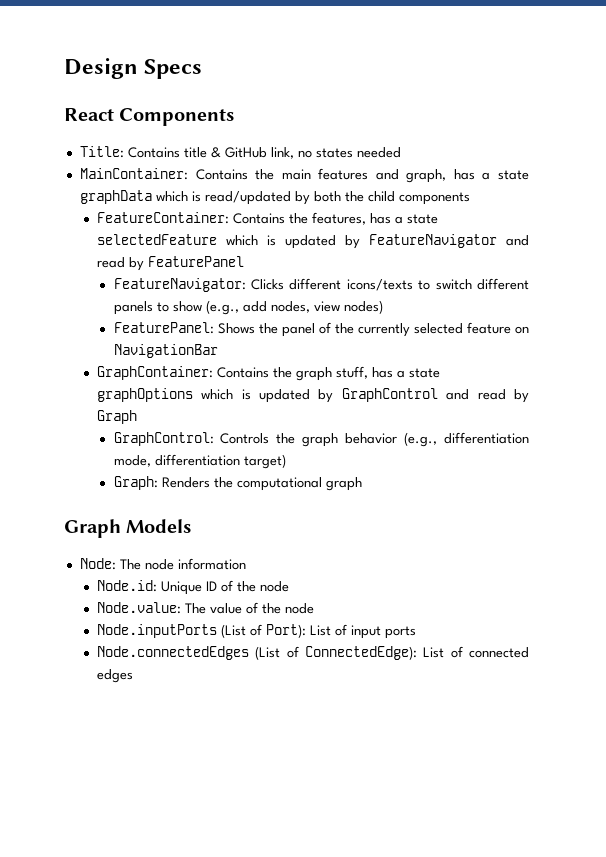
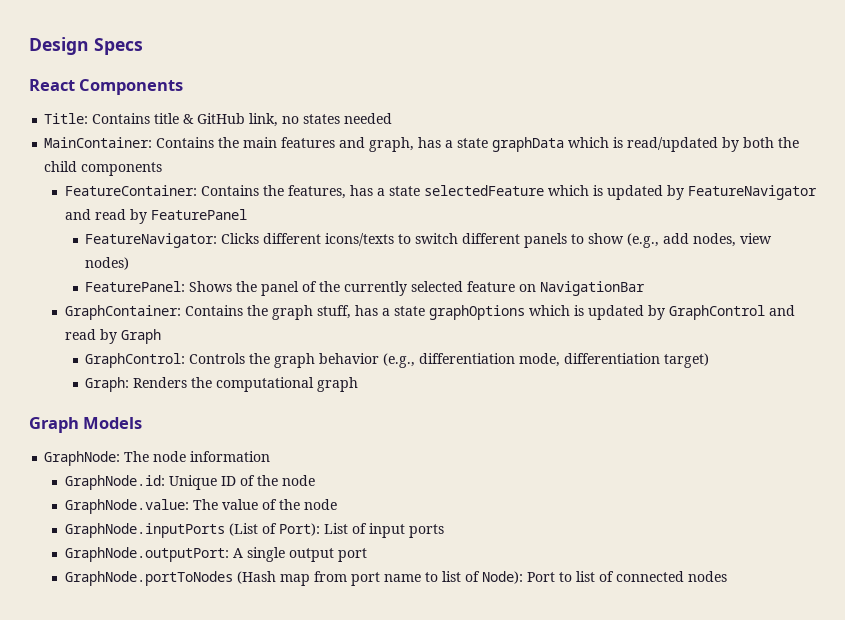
[79,558,116,570] Node: -> [44,451,121,466] GraphNode:
[96,580,157,592] Node.id: -> [64,475,165,490] GraphNode.id:
[96,602,181,614] Node.value: -> [64,499,189,514] GraphNode.value:
[96,624,217,638] Node.inputPorts -> [64,523,225,538] GraphNode.inputPorts
[96,646,445,660] Node.connectedEdges (List of ConnectedEdge): List -> [64,547,367,562] [64,571,595,586] GraphNode.outputPort: A single output port // GraphNode.portToNodes (Hash map from port name to list of Node): Port to list
[96,669,133,683] edges -> [687,571,727,582] nodes

